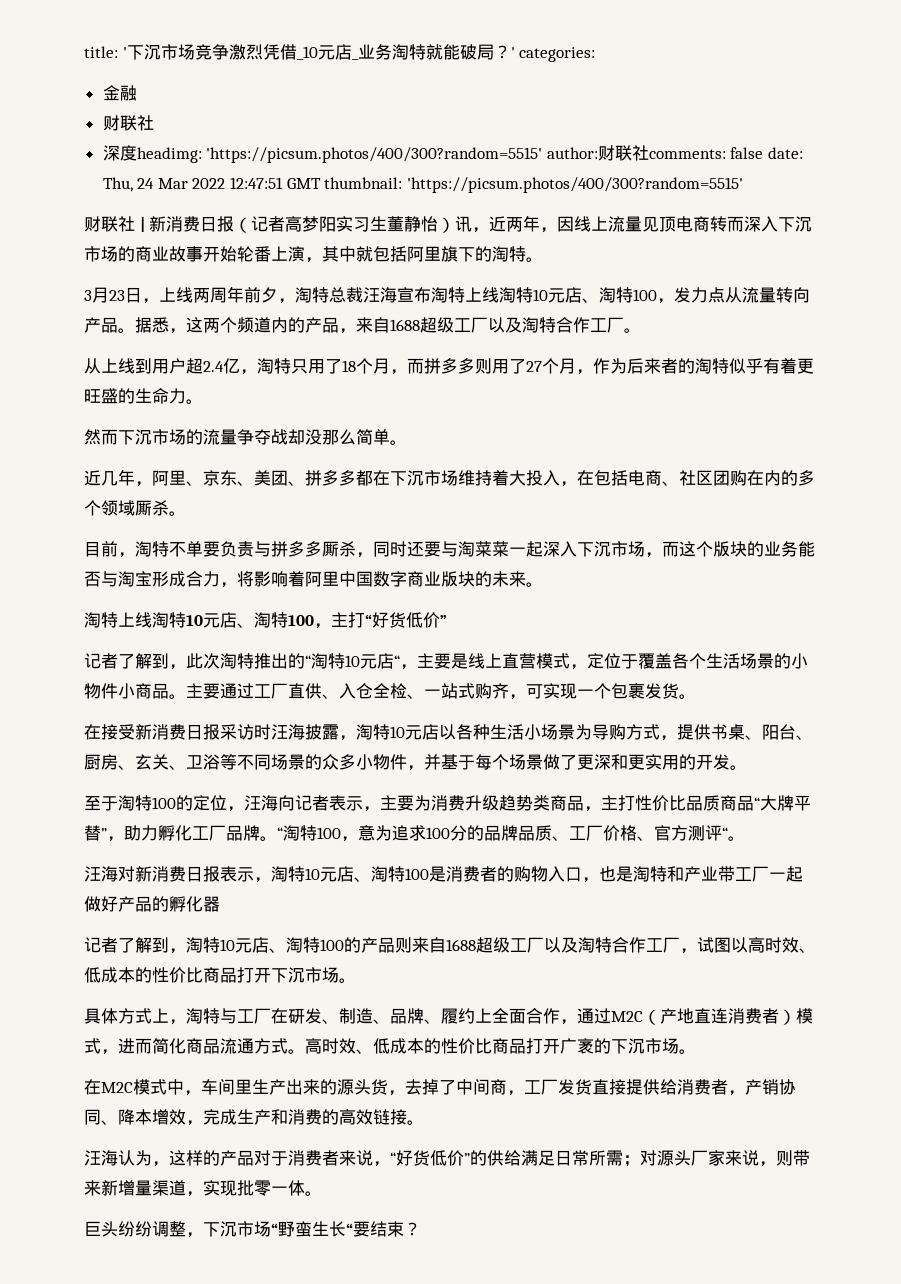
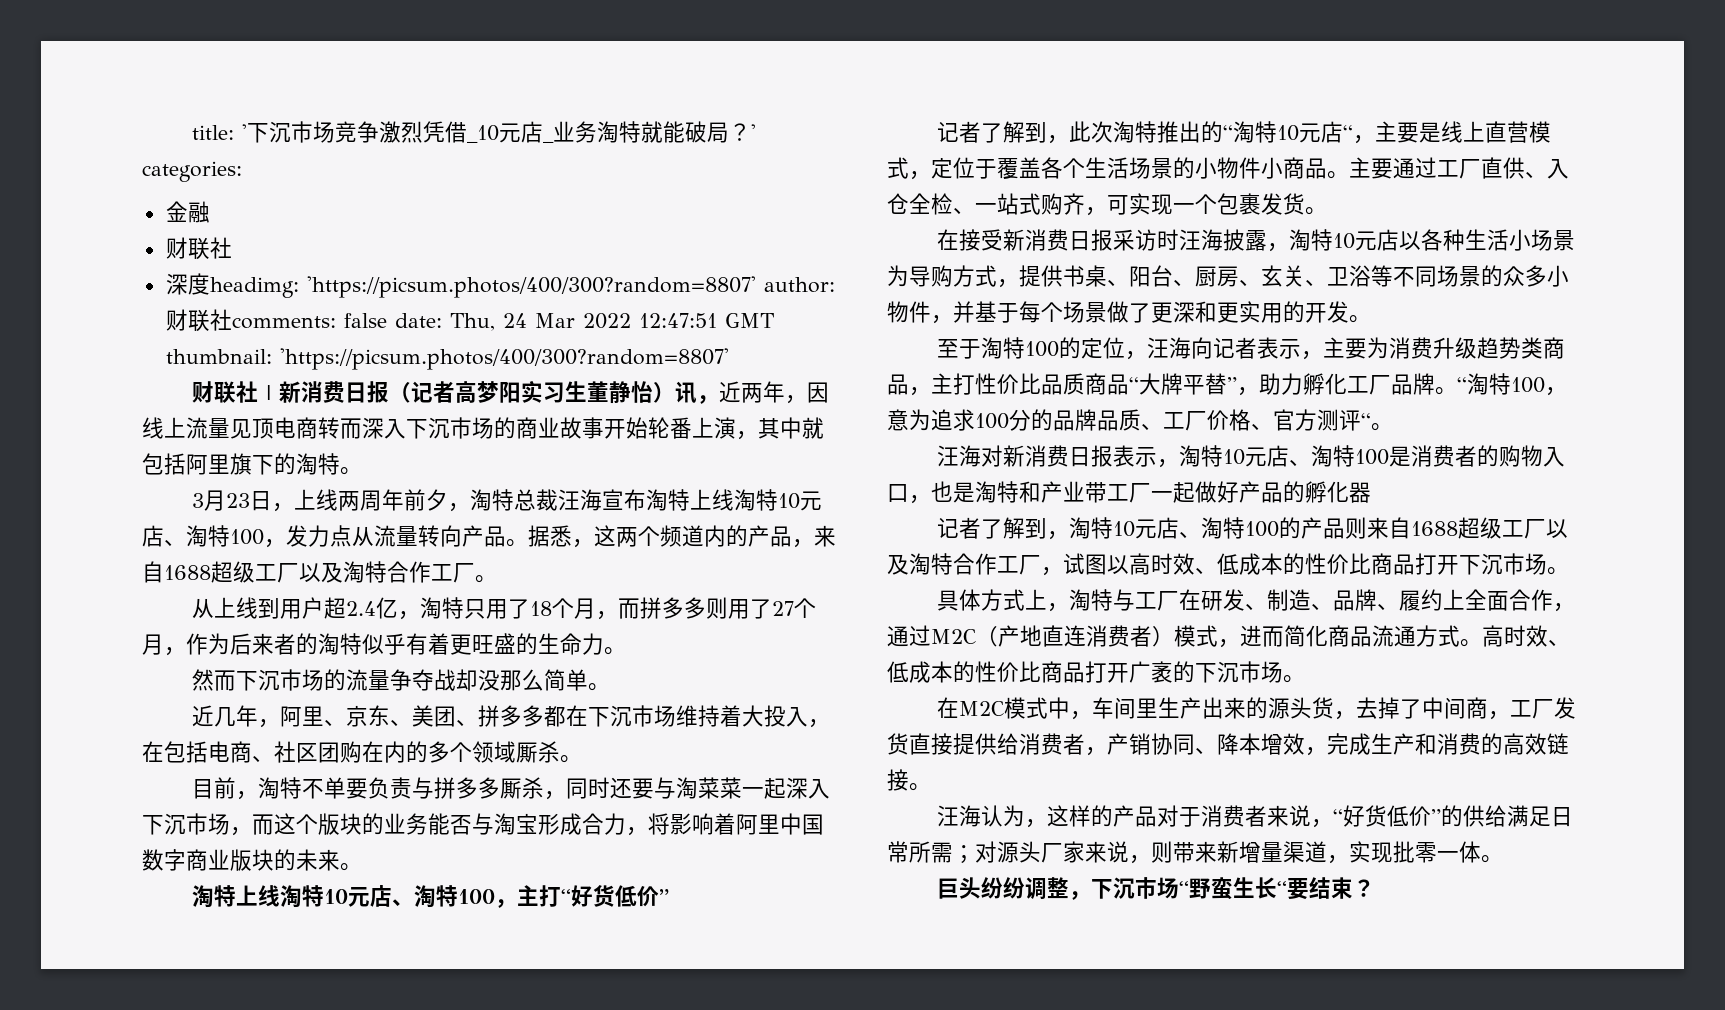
[206,147,543,163] 'https://picsum.photos/400/300?random=5515' -> [306,276,756,298] 'https://picsum.photos/400/300?random=8807'
[406,177,743,193] 'https://picsum.photos/400/300?random=5515' -> [279,348,729,370] 'https://picsum.photos/400/300?random=8807'

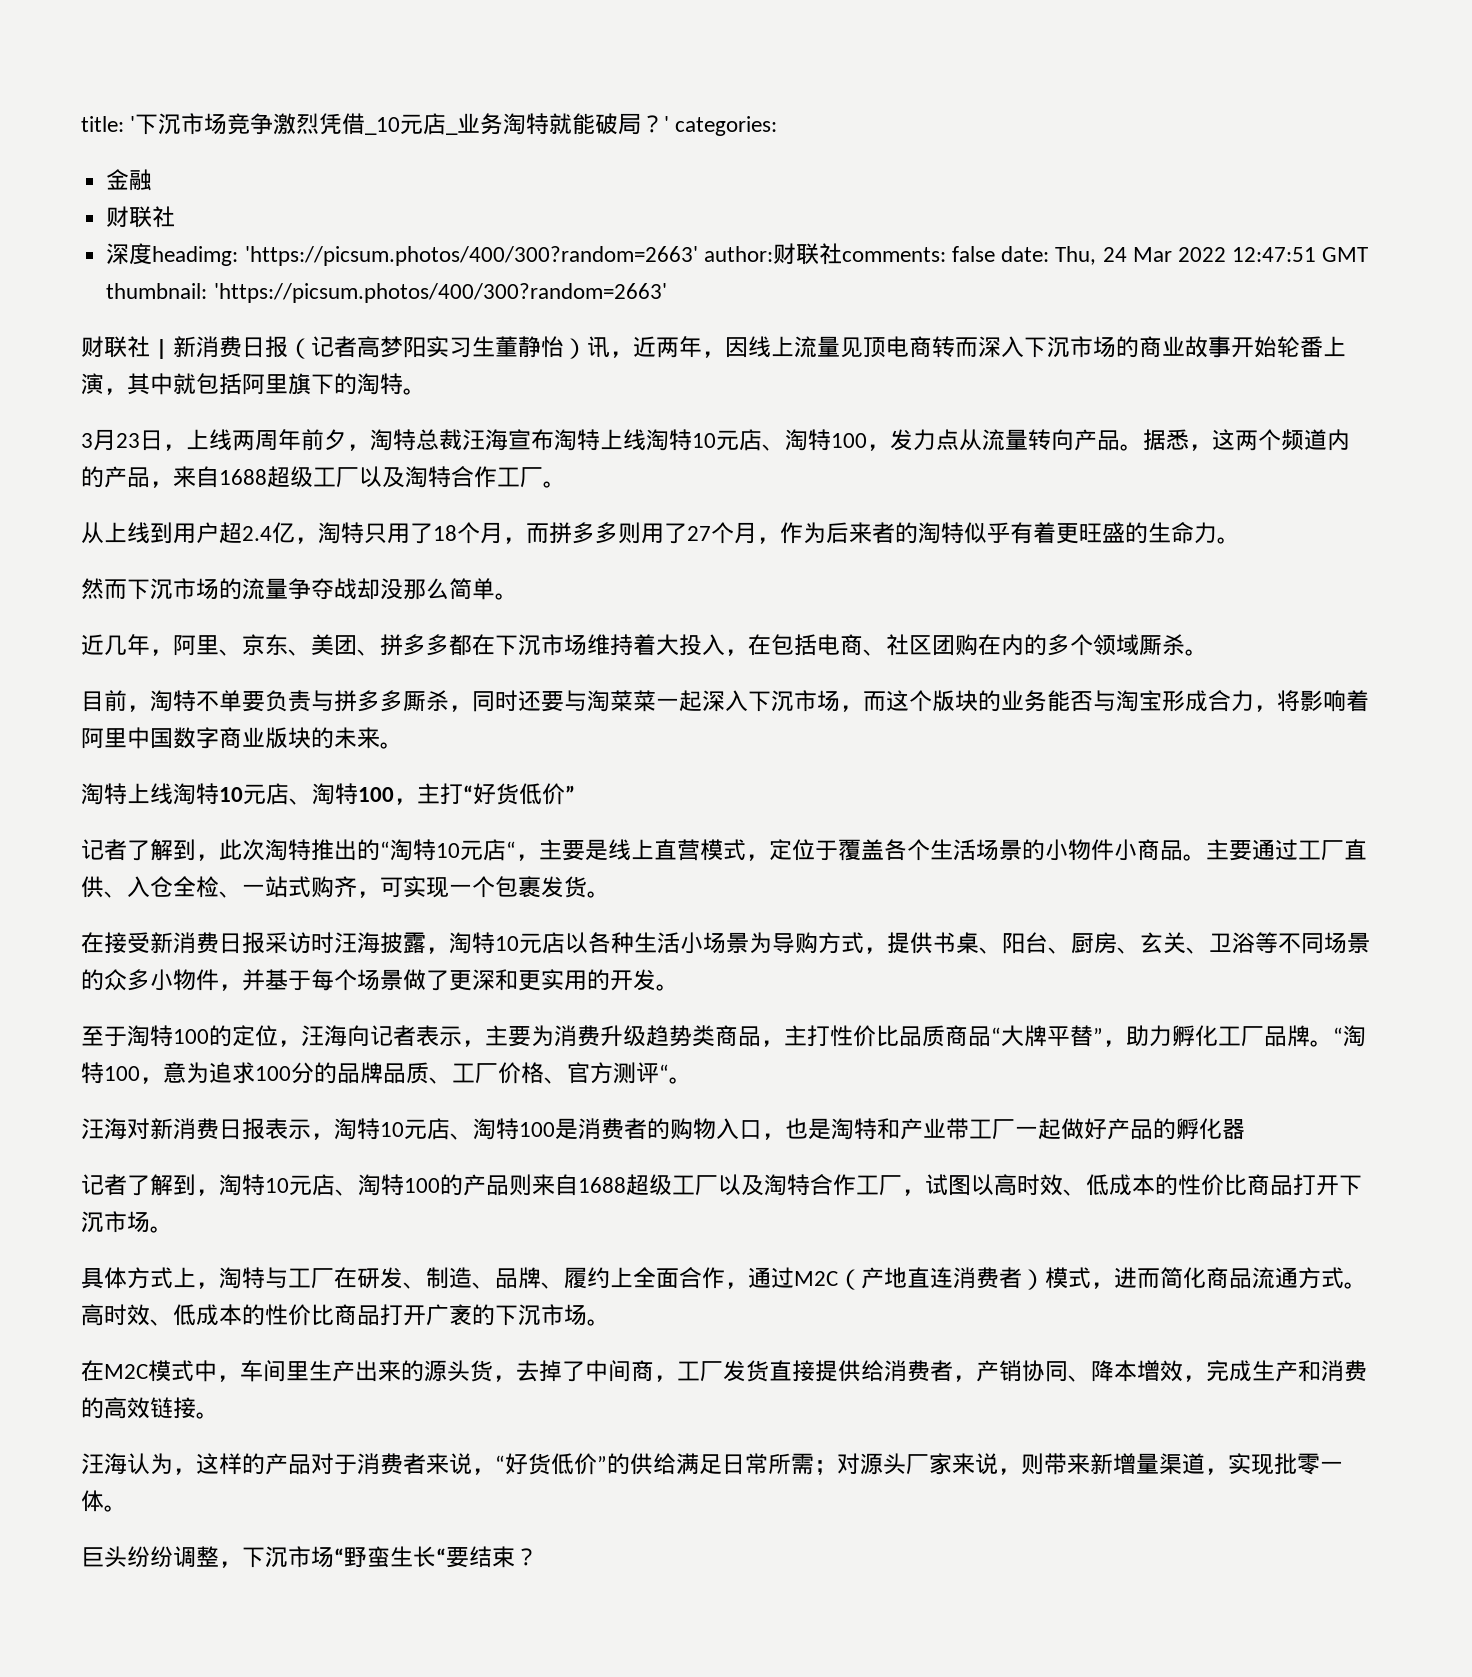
[306,276,756,298] 'https://picsum.photos/400/300?random=8807' -> [244,246,698,266] 'https://picsum.photos/400/300?random=2663'
[279,348,729,370] 'https://picsum.photos/400/300?random=8807' -> [213,283,667,303] 'https://picsum.photos/400/300?random=2663'

